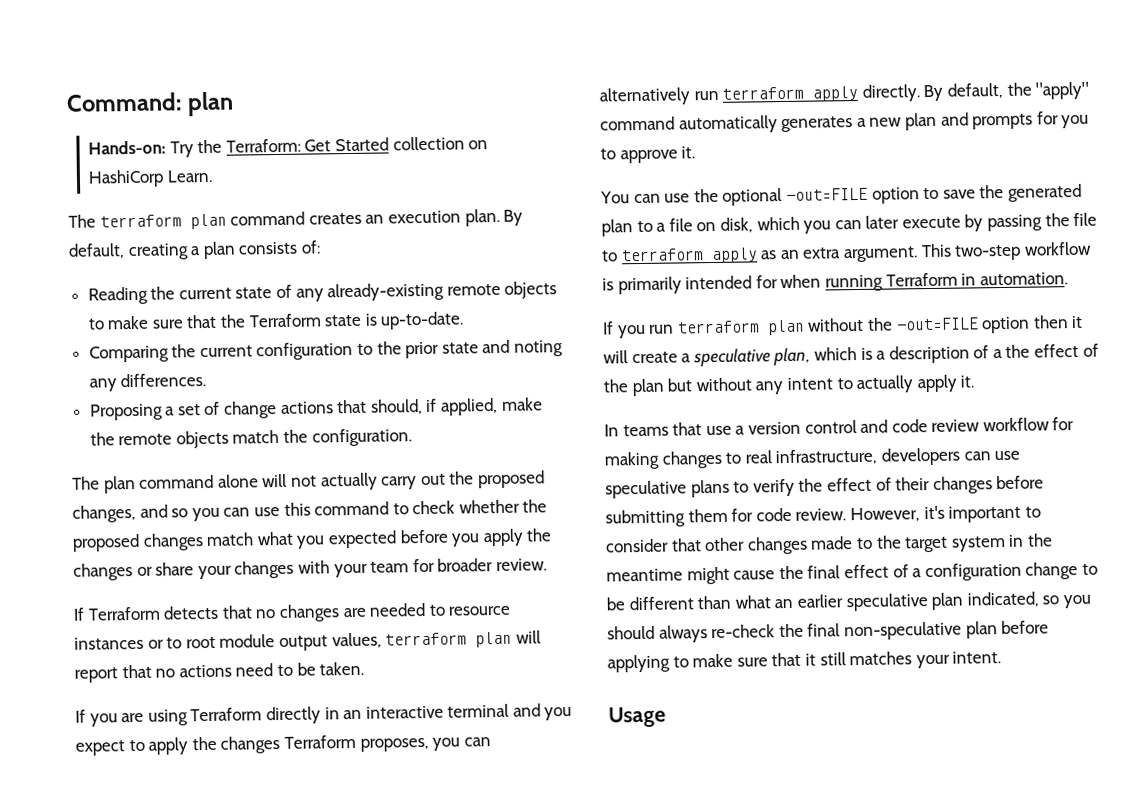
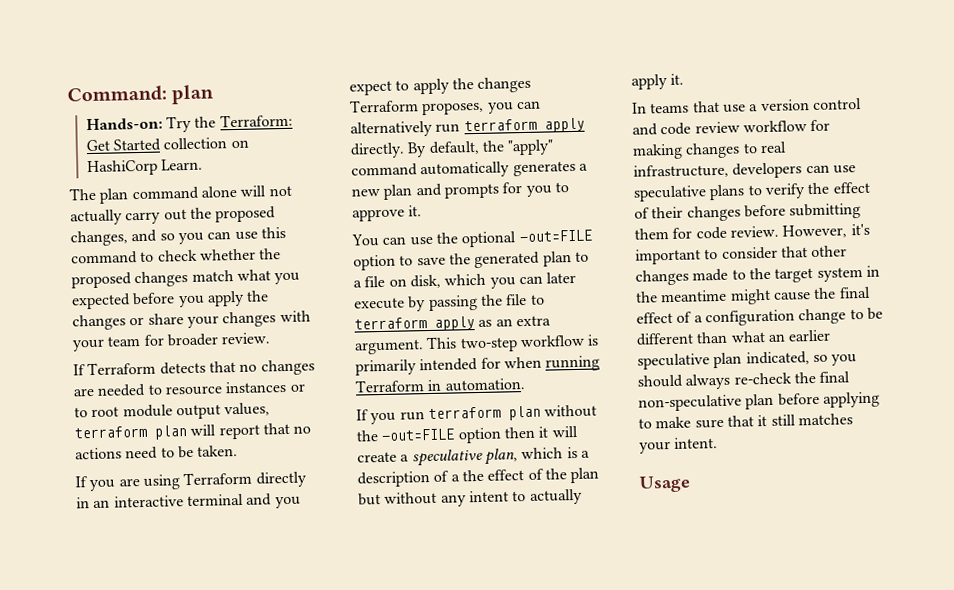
[68,208,524,230] [68,240,321,261] [87,281,558,305] [87,311,465,330] [88,339,564,363] [88,372,207,392] [89,397,543,421] [89,428,412,449] // The terraform plan command creates an execution plan. By default, creating a plan consists of: // Reading the current state of any already-existing remote objects to make sure that the Terraform state is up-to-date. // Comparing the current configuration to the prior state and noting any differences. // Proposing a set of change actions that should, if applied, make the remote objects match the configuration. -> (204, 164) none

